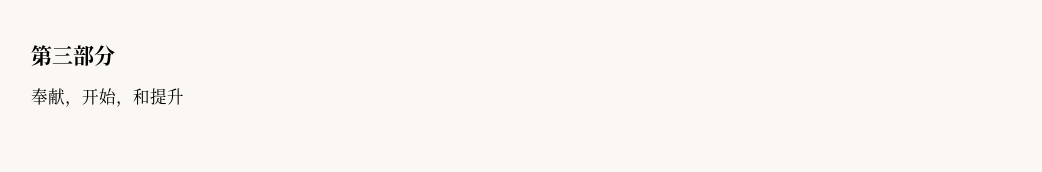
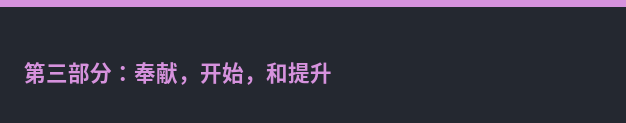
(115, 55) // -> [112,65,134,81] ：

